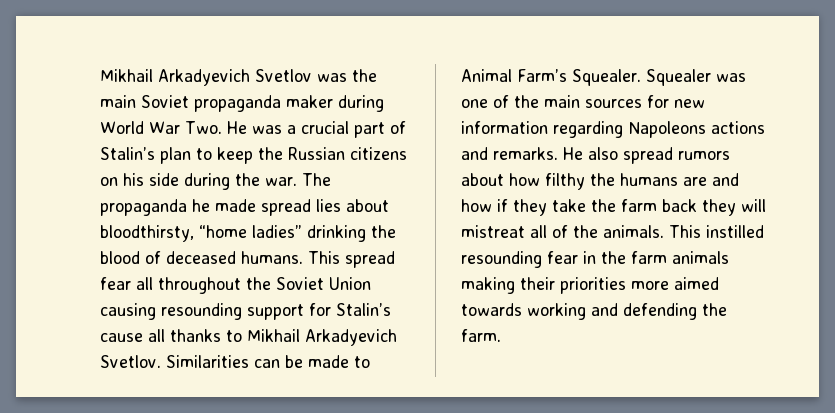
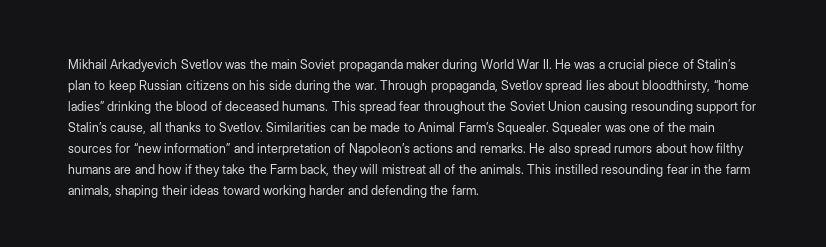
[185,121,222,134] Two. -> [542,59,552,69] II.
[353,122,385,138] part -> [648,59,680,72] piece
[258,147,283,160] the -> (136, 86) none
[302,173,331,186] [100,199,256,216] The propaganda he made -> [380,80,543,93] Through propaganda, Svetlov
[136,277,153,290] all -> (421, 106) none
[100,333,143,342] cause -> [110,125,147,134] cause,
[247,329,397,346] Mikhail Arkadyevich -> (216, 127) none
[674,99,705,108] [461,121,706,138] new information regarding Napoleons -> [133,143,410,156] “new information” and interpretation of Napoleon’s
[590,173,615,186] the -> (745, 149) none
[621,199,697,212] farm back -> [270,164,330,176] Farm back,
[672,251,729,264] [461,277,719,294] [461,303,586,320] animals making their priorities more aimed towards working -> [68,185,345,198] animals, shaping their ideas toward working harder

